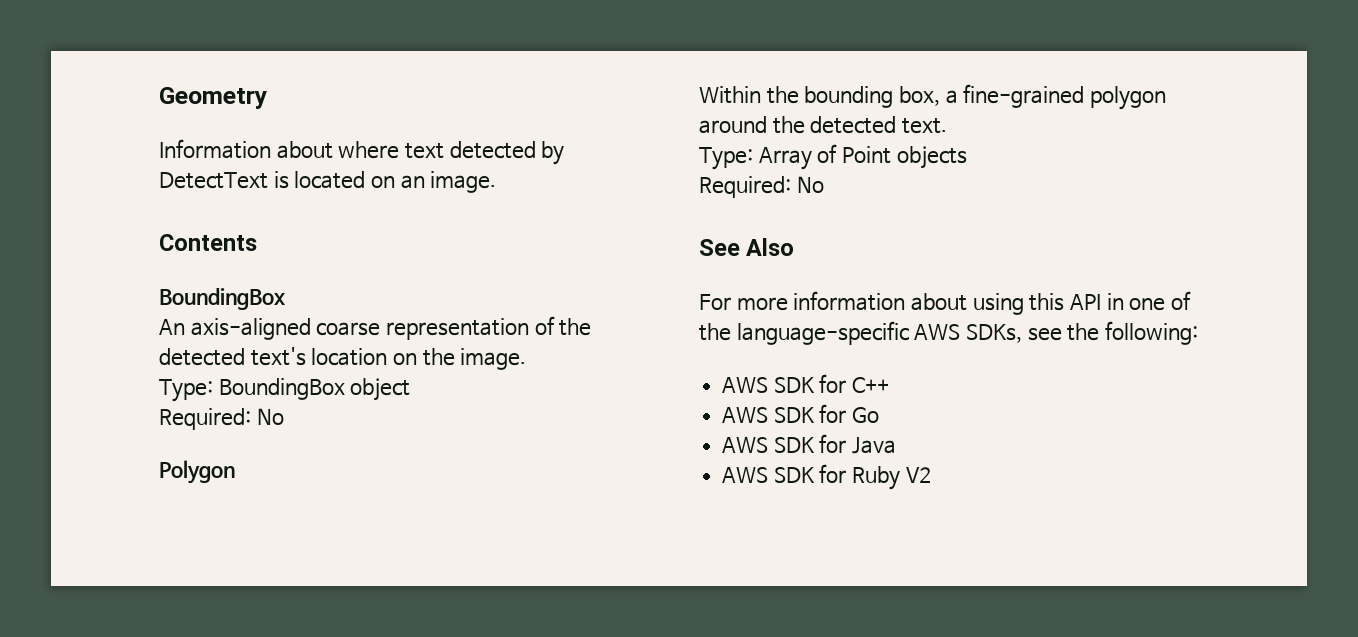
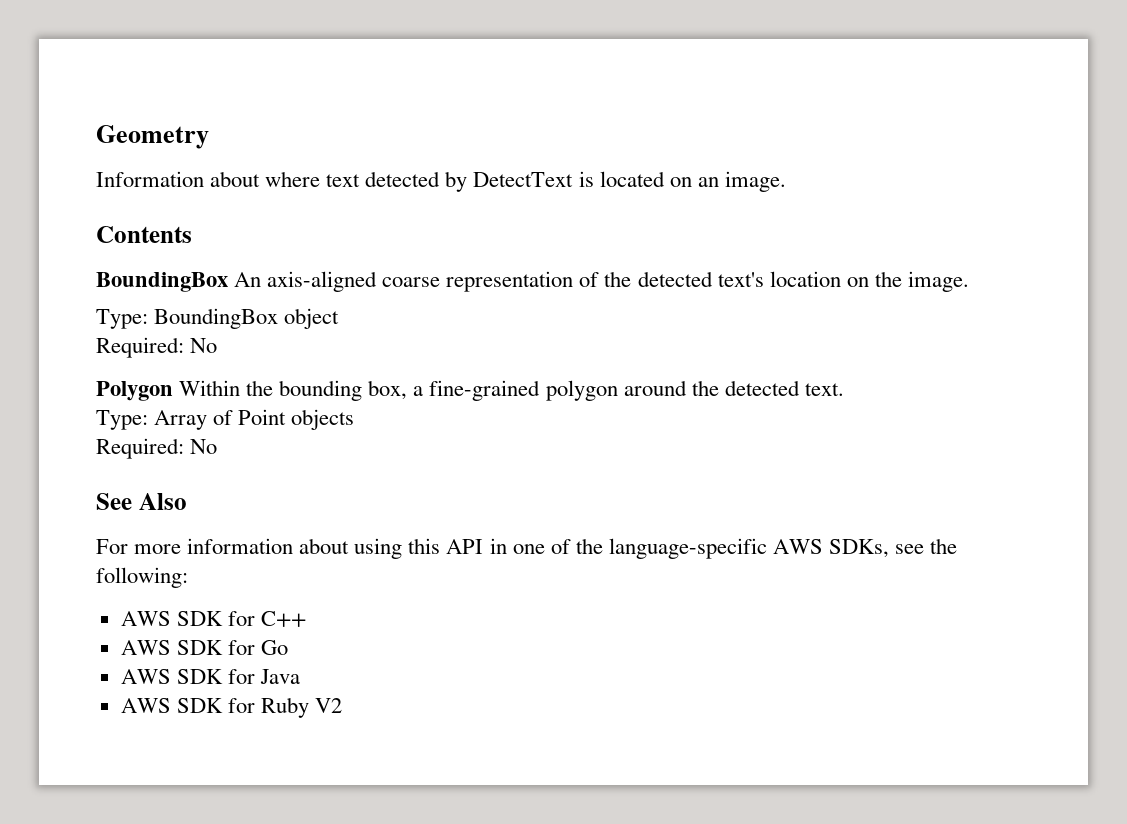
(286, 299) // -> (228, 282) none
(235, 472) // -> (173, 391) none

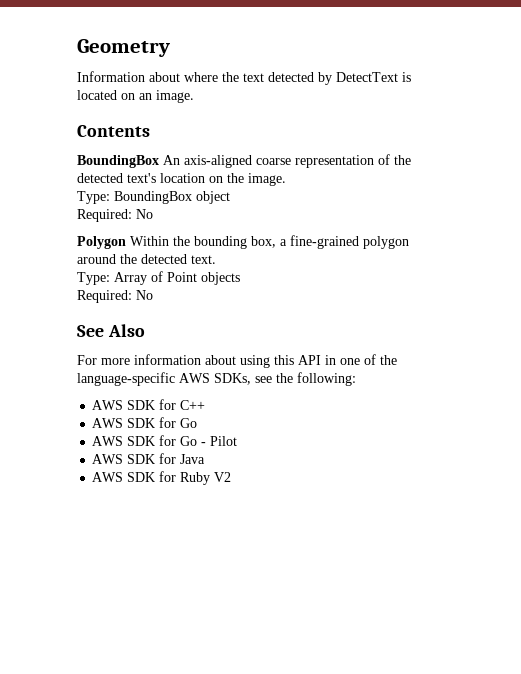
(321, 179) none -> [222,72,239,82] the
(288, 647) none -> [92,435,238,446] // AWS SDK for Go - Pilot

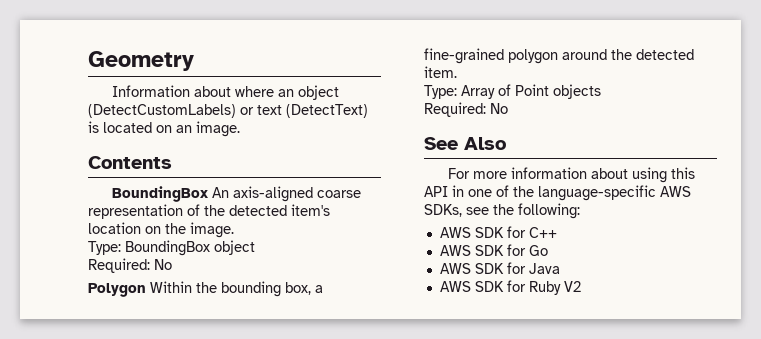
[222,72,398,85] the text detected by DetectText -> [278,85,340,100] [88,104,368,118] an object (DetectCustomLabels) or text (DetectText)
[127,173,156,183] text's -> [291,204,330,216] item's
[191,255,216,264] text. -> [424,66,457,78] item.
[92,435,238,446] // AWS SDK for Go - Pilot -> (548, 250) none

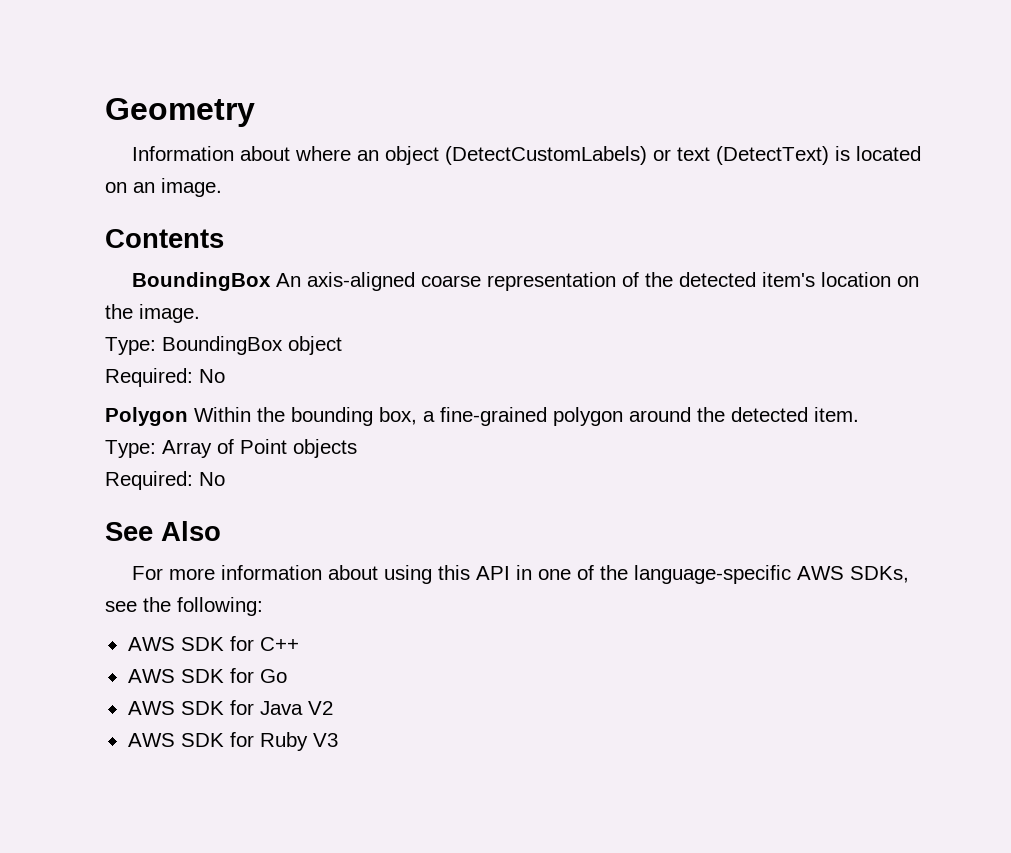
(560, 268) none -> [307,701,333,715] V2
[563,281,581,292] V2 -> [312,733,338,747] V3

